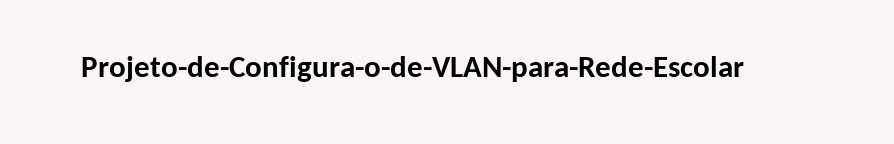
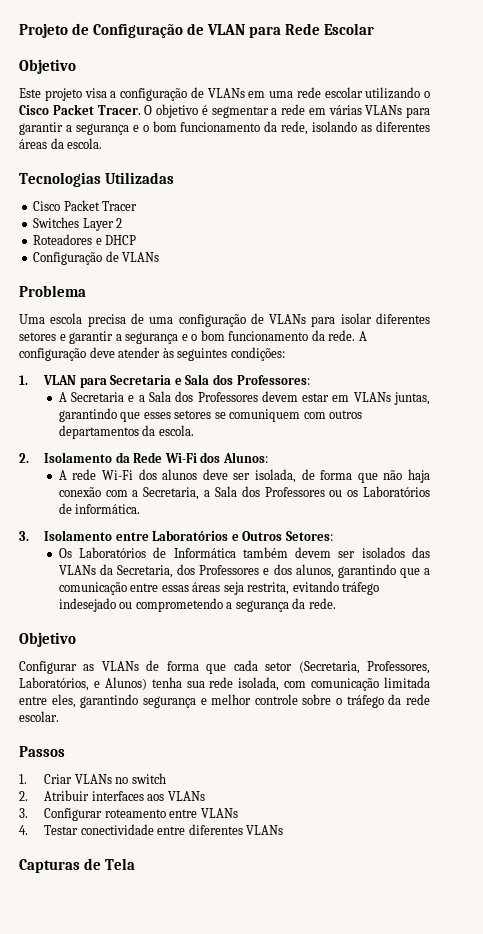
[81,56,744,82] Projeto-de-Configura-o-de-VLAN-para-Rede-Escolar -> [19,23,375,38] [19,59,76,74] [19,87,430,101] [19,104,430,118] [19,121,431,135] [19,138,103,149] [19,172,174,187] [33,200,138,211] [33,217,123,231] [33,234,137,245] [33,251,160,265] [19,285,86,297] [19,313,431,327] [19,330,367,344] [19,347,285,361] [19,374,310,388] [58,391,431,405] [58,408,363,422] [58,425,194,439] [19,452,268,463] [58,469,431,483] [58,486,430,500] [58,503,141,514] [19,530,333,541] [58,547,431,558] [58,564,430,578] [58,581,380,595] [58,598,336,612] [19,632,76,647] [19,660,430,674] [19,677,431,691] [19,694,430,708] [19,711,59,722] [19,746,65,757] [19,773,166,784] [19,790,205,801] [19,808,238,821] [19,824,284,835] [19,858,135,873] Projeto de Configuração de VLAN para Rede Escolar // Objetivo // Este projeto visa a configuração de VLANs em uma rede escolar utilizando o Cisco Packet Tracer. O objetivo é segmentar a rede em várias VLANs para garantir a segurança e o bom funcionamento da rede, isolando as diferentes áreas da escola. // Tecnologias Utilizadas // Cisco Packet Tracer // Switches Layer 2 // Roteadores e DHCP // Configuração de VLANs // Problema // Uma escola precisa de uma configuração de VLANs para isolar diferentes setores e garantir a segurança e o bom funcionamento da rede. A configuração deve atender às seguintes condições: // 1. VLAN para Secretaria e Sala dos Professores: // A Secretaria e a Sala dos Professores devem estar em VLANs juntas, garantindo que esses setores se comuniquem com outros departamentos da escola. // 2. Isolamento da Rede Wi-Fi dos Alunos: // A rede Wi-Fi dos alunos deve ser isolada, de forma que não haja conexão com a Secretaria, a Sala dos Professores ou os Laboratórios de informática. // 3. Isolamento entre Laboratórios e Outros Setores: // Os Laboratórios de Informática também devem ser isolados das VLANs da Secretaria, dos Professores e dos alunos, garantindo que a comunicação entre essas áreas seja restrita, evitando tráfego indesejado ou comprometendo a segurança da rede. // Objetivo // Configurar as VLANs de forma que cada setor (Secretaria, Professores, Laboratórios, e Alunos) tenha sua rede isolada, com comunicação limitada entre eles, garantindo segurança e melhor controle sobre o tráfego da rede escolar. // Passos // 1. Criar VLANs no switch // 2. Atribuir interfaces aos VLANs // 3. Configurar roteamento entre VLANs // 4. Testar conectividade entre diferentes VLANs // Capturas de Tela

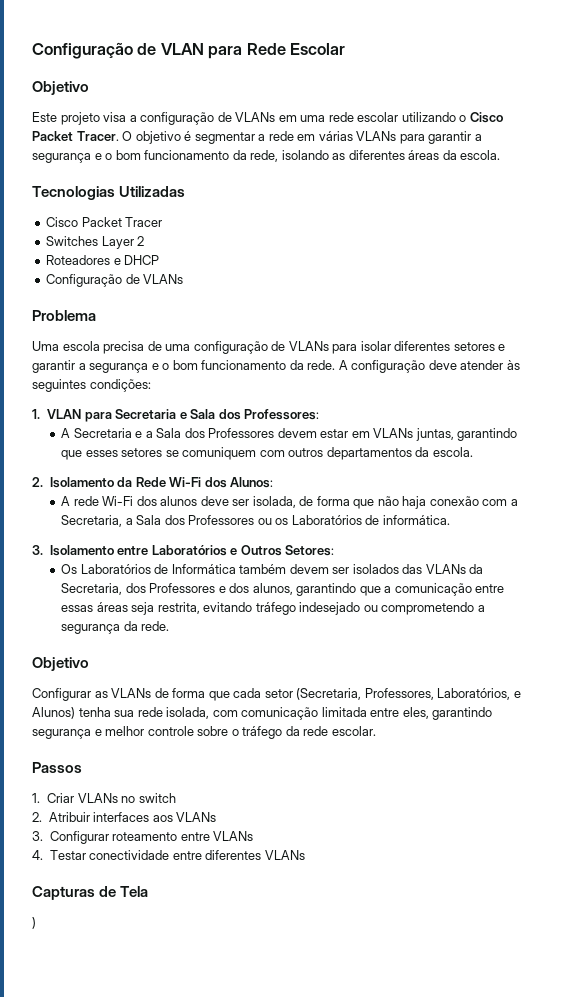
[19,23,90,38] Projeto de -> (32, 50) none
(135, 864) none -> [32,917,36,929] // )

